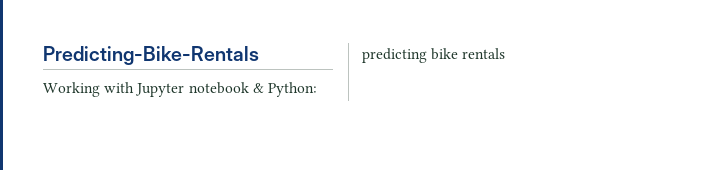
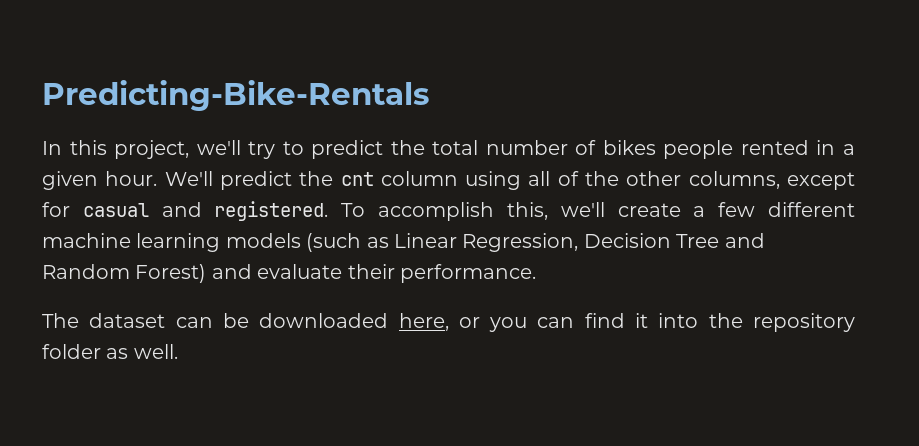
[43,82,317,97] [362,48,506,63] Working with Jupyter notebook & Python: predicting bike rentals -> [42,140,855,159] [42,171,855,190] [42,201,856,221] [42,233,765,252] [42,264,536,283] [42,313,855,332] [42,344,178,359] In this project, we'll try to predict the total number of bikes people rented in a given hour. We'll predict the cnt column using all of the other columns, except for casual and registered. To accomplish this, we'll create a few different machine learning models (such as Linear Regression, Decision Tree and Random Forest) and evaluate their performance. // The dataset can be downloaded here, or you can find it into the repository folder as well.

